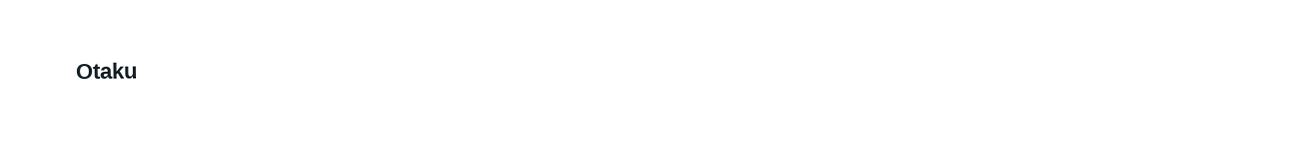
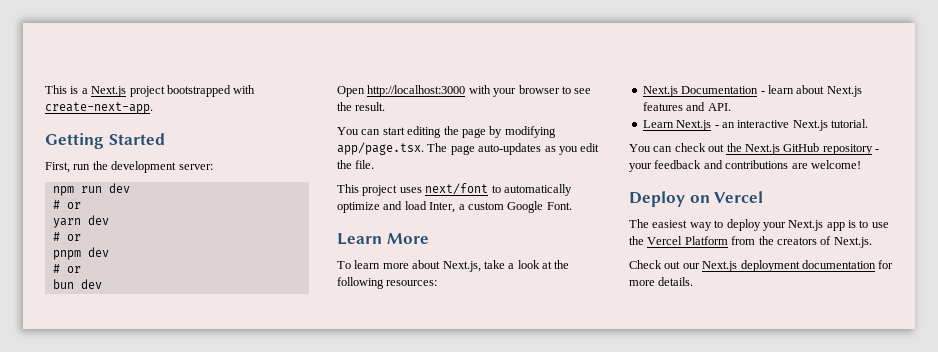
[75,62,138,80] Otaku -> [45,85,256,97] [45,102,153,114] [45,133,165,149] [45,161,213,173] [52,183,130,196] [52,200,81,209] [52,215,109,228] [52,232,81,241] [52,247,109,260] [52,264,81,273] [52,279,102,289] [337,85,592,97] [337,102,386,111] [337,126,556,138] [337,142,600,155] [337,160,375,169] [337,183,572,196] [337,201,572,213] [337,233,429,245] [337,260,570,272] [337,277,438,289] [642,85,862,97] [642,102,731,111] [642,119,868,131] [629,143,879,155] [629,160,861,172] [629,191,764,207] [629,219,889,231] [629,236,872,248] [629,260,894,272] [629,277,694,286] This is a Next.js project bootstrapped with create-next-app. // Getting Started // First, run the development server: // npm run dev // # or // yarn dev // # or // pnpm dev // # or // bun dev // Open http://localhost:3000 with your browser to see the result. // You can start editing the page by modifying app/page.tsx. The page auto-updates as you edit the file. // This project uses next/font to automatically optimize and load Inter, a custom Google Font. // Learn More // To learn more about Next.js, take a look at the following resources: // Next.js Documentation - learn about Next.js features and API. // Learn Next.js - an interactive Next.js tutorial. // You can check out the Next.js GitHub repository - your feedback and contributions are welcome! // Deploy on Vercel // The easiest way to deploy your Next.js app is to use the Vercel Platform from the creators of Next.js. // Check out our Next.js deployment documentation for more details.

